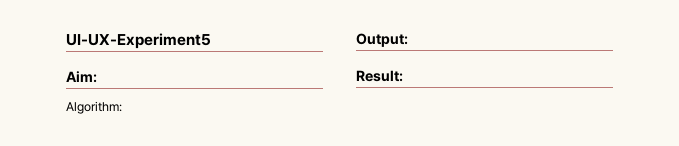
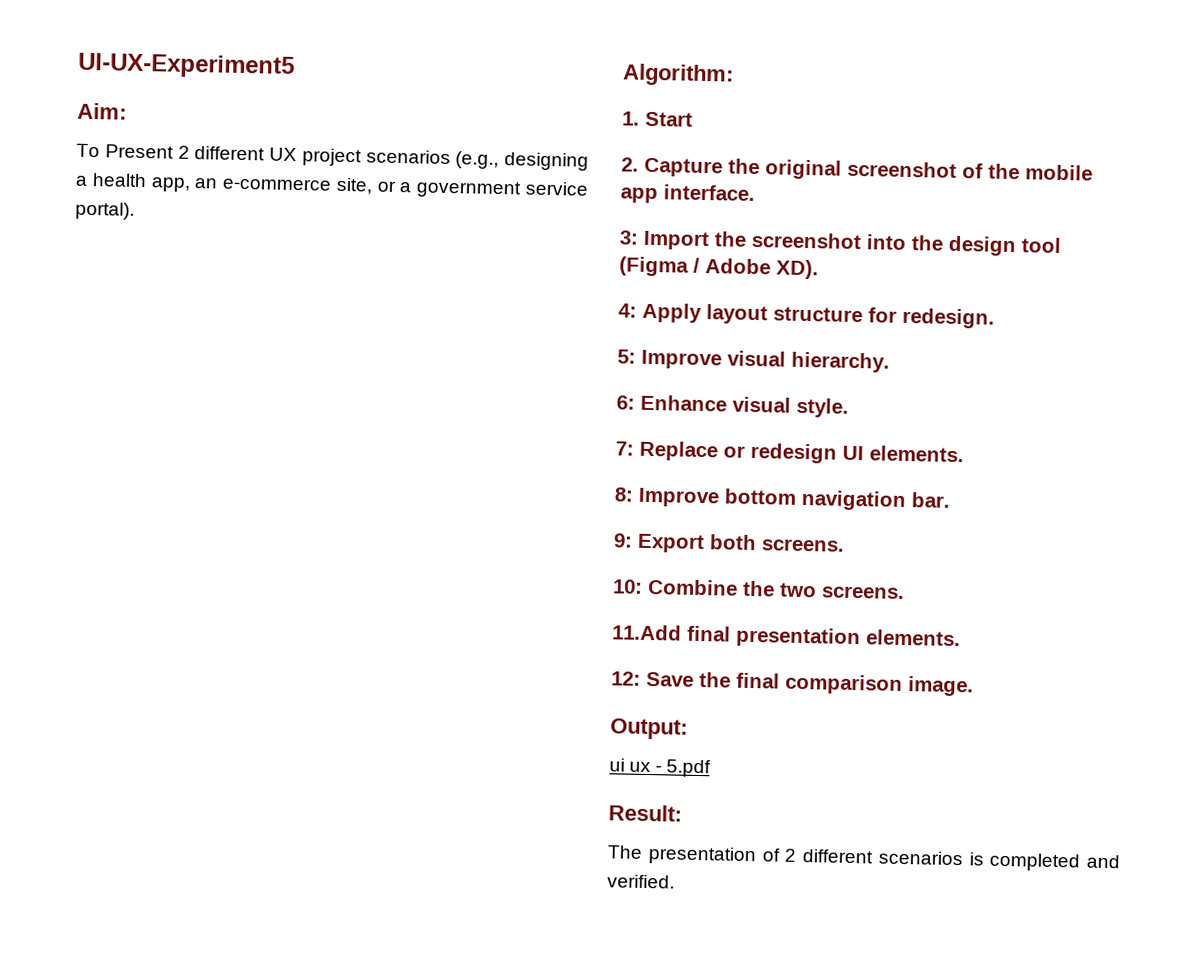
[66,101,122,114] [356,33,408,47] [356,70,403,82] Algorithm: // Output: // Result: -> [76,143,589,171] [75,173,588,199] [75,201,135,220] [622,63,734,87] [622,111,693,127] [621,157,1093,181] [620,184,755,204] [619,230,1062,257] [619,256,819,280] [618,302,995,329] [617,349,890,373] [616,394,849,418] [615,440,964,464] [614,487,951,512] [613,533,845,554] [612,578,905,599] [612,624,961,649] [611,671,974,697] [610,718,688,740] [609,758,712,778] [608,804,682,822] [607,845,1120,872] [607,874,675,889] To Present 2 different UX project scenarios (e.g., designing a health app, an e-commerce site, or a government service portal). // Algorithm: // 1. Start // 2. Capture the original screenshot of the mobile app interface. // 3: Import the screenshot into the design tool (Figma / Adobe XD). // 4: Apply layout structure for redesign. // 5: Improve visual hierarchy. // 6: Enhance visual style. // 7: Replace or redesign UI elements. // 8: Improve bottom navigation bar. // 9: Export both screens. // 10: Combine the two screens. // 11.Add final presentation elements. // 12: Save the final comparison image. // Output: // ui ux - 5.pdf // Result: // The presentation of 2 different scenarios is completed and verified.

